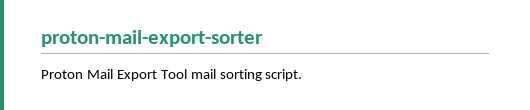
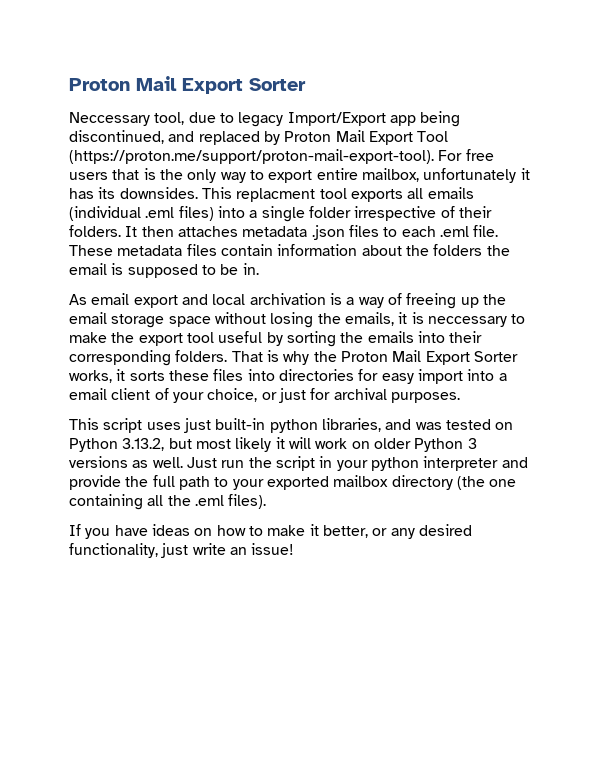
[41,30,263,47] [41,69,303,81] proton-mail-export-sorter // Proton Mail Export Tool mail sorting script. -> [69,76,306,94] [69,111,461,127] [69,130,449,145] [69,149,494,164] [69,168,530,183] [69,187,474,202] [69,206,492,222] [69,225,499,240] [69,244,510,256] [69,263,259,278] [69,293,506,309] [69,312,526,328] [69,331,483,347] [69,350,518,366] [69,369,507,384] [69,388,460,403] [69,418,514,433] [69,437,477,452] [69,456,528,471] [69,475,517,490] [69,494,267,510] [69,524,472,539] [69,543,295,558] Proton Mail Export Sorter // Neccessary tool, due to legacy Import/Export app being discontinued, and replaced by Proton Mail Export Tool (https://proton.me/support/proton-mail-export-tool). For free users that is the only way to export entire mailbox, unfortunately it has its downsides. This replacment tool exports all emails (individual .eml files) into a single folder irrespective of their folders. It then attaches metadata .json files to each .eml file. These metadata files contain information about the folders the email is supposed to be in. // As email export and local archivation is a way of freeing up the email storage space without losing the emails, it is neccessary to make the export tool useful by sorting the emails into their corresponding folders. That is why the Proton Mail Export Sorter works, it sorts these files into directories for easy import into a email client of your choice, or just for archival purposes. // This script uses just built-in python libraries, and was tested on Python 3.13.2, but most likely it will work on older Python 3 versions as well. Just run the script in your python interpreter and provide the full path to your exported mailbox directory (the one containing all the .eml files). // If you have ideas on how to make it better, or any desired functionality, just write an issue!

